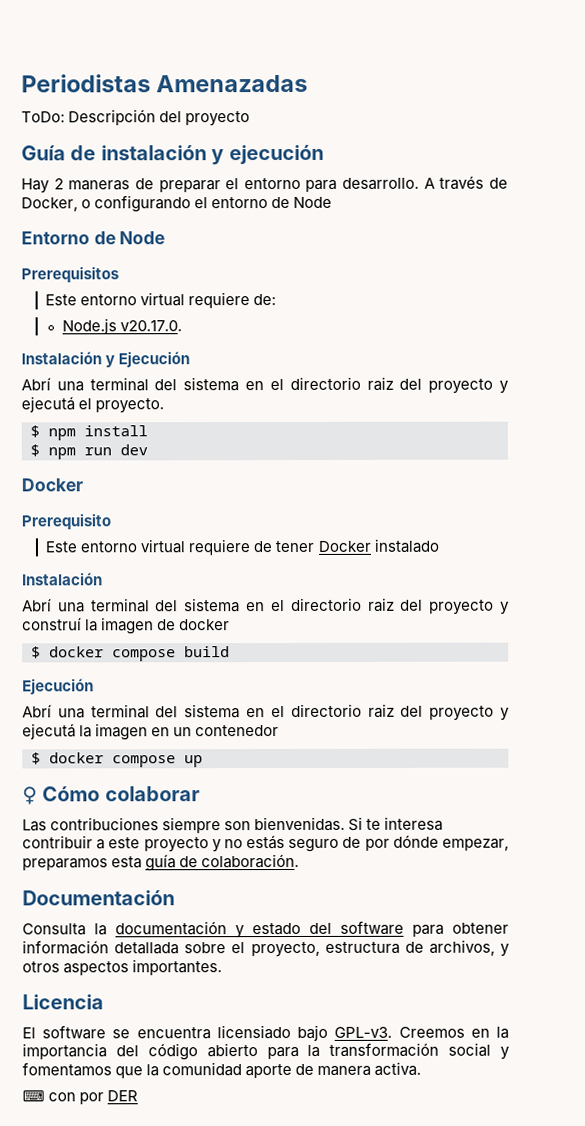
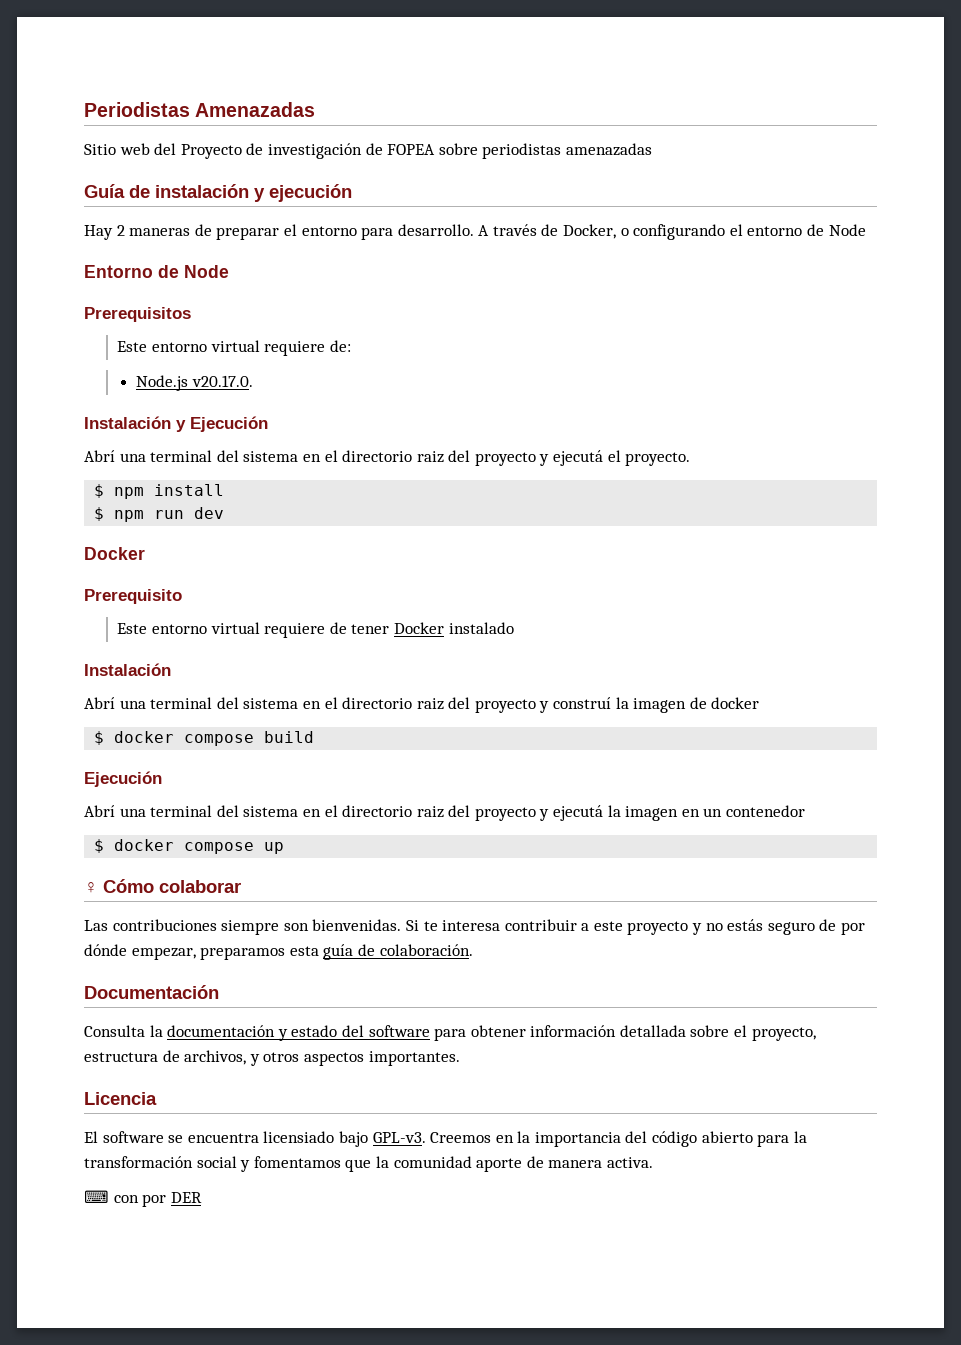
[21,109,251,127] ToDo: Descripción del proyecto -> [84,143,652,159] Sitio web del Proyecto de investigación de FOPEA sobre periodistas amenazadas

